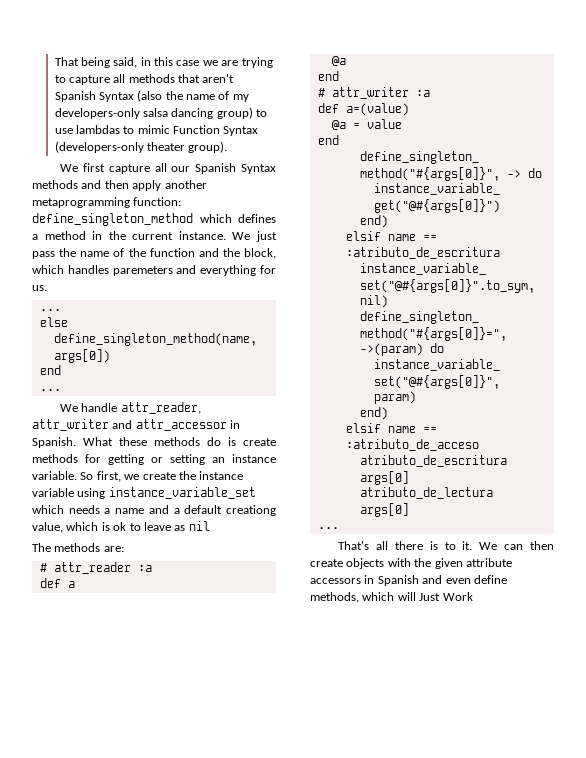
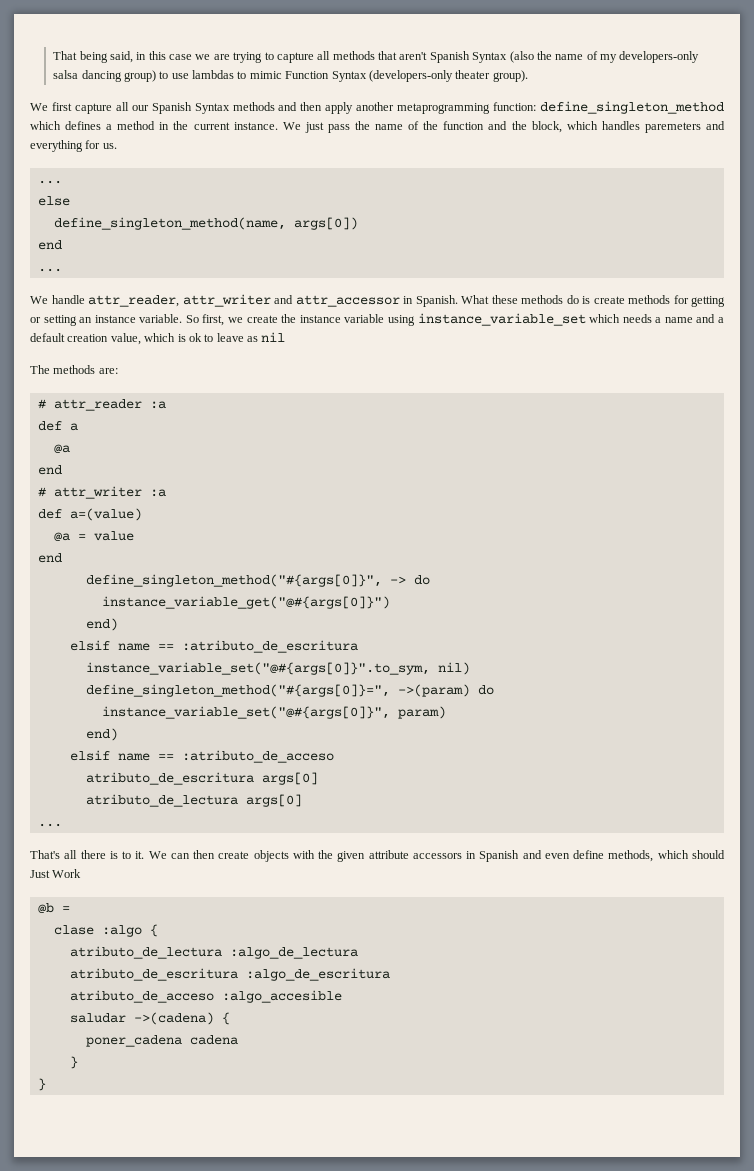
[226,505,276,516] creationg -> [67,334,109,342] creation
[397,592,416,601] will -> [691,850,725,859] should
(473, 596) none -> [37,903,70,914] [53,924,158,937] [69,946,358,959] [69,968,390,981] [69,990,342,1003] [69,1012,230,1025] [85,1035,238,1047] [69,1056,78,1069] [37,1078,46,1091] // @b = // clase :algo { // atributo_de_lectura :algo_de_lectura // atributo_de_escritura :algo_de_escritura // atributo_de_acceso :algo_accesible // saludar ->(cadena) { // poner_cadena cadena // } // }

